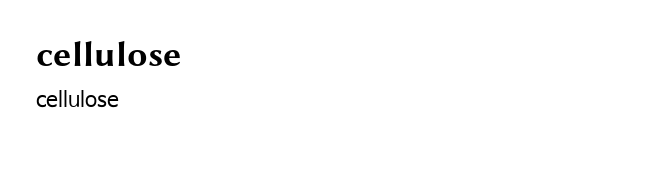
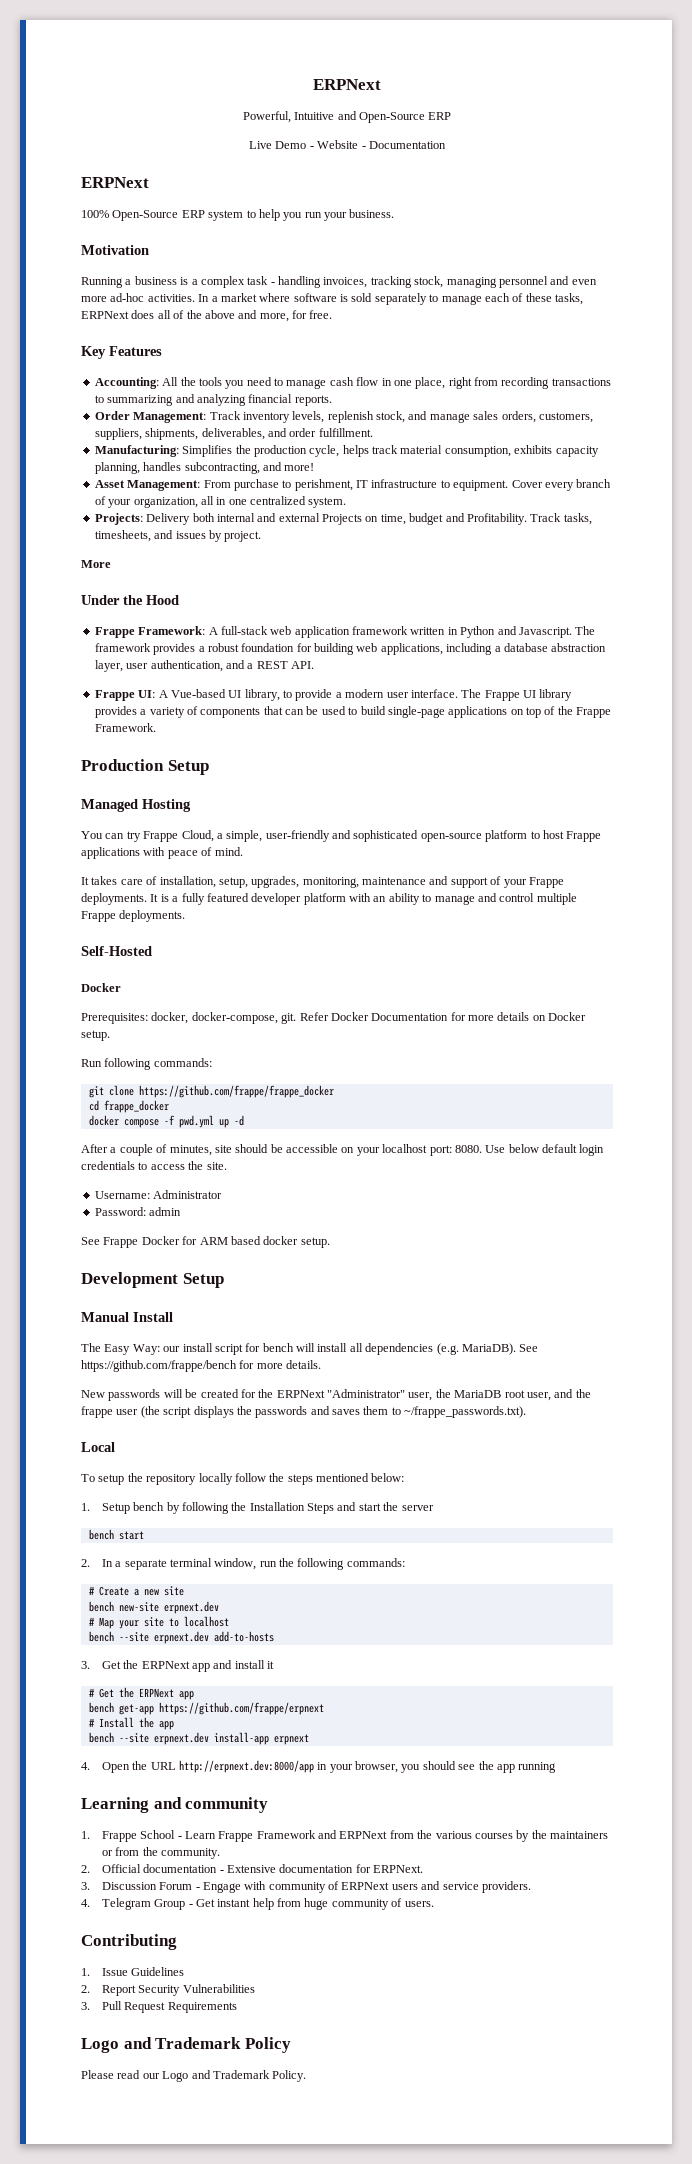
[36,41,182,66] [36,90,119,108] cellulose // cellulose -> [313,79,381,90] [242,111,452,123] [249,140,446,149] [81,177,149,188] [81,209,395,221] [81,245,149,255] [81,276,597,288] [81,293,583,305] [81,310,333,322] [81,346,162,359] [94,377,611,389] [94,394,332,406] [94,411,593,423] [94,428,373,440] [94,445,599,457] [94,462,315,474] [94,479,612,491] [94,496,347,508] [94,513,592,525] [94,530,262,542] [81,560,111,568] [81,595,179,605] [94,626,596,638] [94,643,607,655] [94,660,314,672] [94,689,573,701] [94,706,612,718] [94,723,156,732] [81,759,209,775] [81,799,191,812] [81,830,602,842] [81,847,243,859] [81,876,564,888] [81,893,577,905] [81,910,186,922] [81,946,152,956] [81,983,121,992] [81,1012,587,1024] [81,1030,110,1041] [81,1058,212,1070] [88,1085,334,1098] [88,1100,169,1113] [88,1115,244,1128] [81,1144,605,1156] [81,1161,227,1170] [94,1190,223,1199] [94,1207,182,1216] [81,1236,330,1248] [81,1272,224,1288] [81,1312,173,1322] [81,1343,539,1355] [81,1360,322,1372] [81,1389,591,1401] [81,1406,527,1418] [81,1442,115,1452] [81,1473,405,1485] [81,1502,434,1514] [88,1529,144,1540] [81,1558,405,1570] [88,1586,184,1596] [88,1601,219,1614] [88,1616,229,1629] [88,1631,274,1644] [81,1660,275,1672] [88,1687,194,1700] [88,1702,324,1715] [88,1717,174,1730] [88,1732,309,1745] [81,1760,557,1773] [81,1797,269,1813] [81,1830,609,1842] [101,1847,220,1859] [81,1864,424,1873] [81,1881,531,1893] [81,1898,434,1910] [81,1934,177,1950] [81,1967,185,1976] [81,1984,255,1996] [81,2001,237,2013] [81,2037,291,2053] [81,2070,307,2082] ERPNext // Powerful, Intuitive and Open-Source ERP // Live Demo - Website - Documentation // ERPNext // 100% Open-Source ERP system to help you run your business. // Motivation // Running a business is a complex task - handling invoices, tracking stock, managing personnel and even more ad-hoc activities. In a market where software is sold separately to manage each of these tasks, ERPNext does all of the above and more, for free. // Key Features // Accounting: All the tools you need to manage cash flow in one place, right from recording transactions to summarizing and analyzing financial reports. // Order Management: Track inventory levels, replenish stock, and manage sales orders, customers, suppliers, shipments, deliverables, and order fulfillment. // Manufacturing: Simplifies the production cycle, helps track material consumption, exhibits capacity planning, handles subcontracting, and more! // Asset Management: From purchase to perishment, IT infrastructure to equipment. Cover every branch of your organization, all in one centralized system. // Projects: Delivery both internal and external Projects on time, budget and Profitability. Track tasks, timesheets, and issues by project. // More // Under the Hood // Frappe Framework: A full-stack web application framework written in Python and Javascript. The framework provides a robust foundation for building web applications, including a database abstraction layer, user authentication, and a REST API. // Frappe UI: A Vue-based UI library, to provide a modern user interface. The Frappe UI library provides a variety of components that can be used to build single-page applications on top of the Frappe Framework. // Production Setup // Managed Hosting // You can try Frappe Cloud, a simple, user-friendly and sophisticated open-source platform to host Frappe applications with peace of mind. // It takes care of installation, setup, upgrades, monitoring, maintenance and support of your Frappe deployments. It is a fully featured developer platform with an ability to manage and control multiple Frappe deployments. // Self-Hosted // Docker // Prerequisites: docker, docker-compose, git. Refer Docker Documentation for more details on Docker setup. // Run following commands: // git clone https://github.com/frappe/frappe_docker // cd frappe_docker // docker compose -f pwd.yml up -d // After a couple of minutes, site should be accessible on your localhost port: 8080. Use below default login credentials to access the site. // Username: Administrator // Password: admin // See Frappe Docker for ARM based docker setup. // Development Setup // Manual Install // The Easy Way: our install script for bench will install all dependencies (e.g. MariaDB). See https://github.com/frappe/bench for more details. // New passwords will be created for the ERPNext "Administrator" user, the MariaDB root user, and the frappe user (the script displays the passwords and saves them to ~/frappe_passwords.txt). // Local // To setup the repository locally follow the steps mentioned below: // 1. Setup bench by following the Installation Steps and start the server // bench start // 2. In a separate terminal window, run the following commands: // # Create a new site // bench new-site erpnext.dev // # Map your site to localhost // bench --site erpnext.dev add-to-hosts // 3. Get the ERPNext app and install it // # Get the ERPNext app // bench get-app https://github.com/frappe/erpnext // # Install the app // bench --site erpnext.dev install-app erpnext // 4. Open the URL http://erpnext.dev:8000/app in your browser, you should see the app running // Learning and community // 1. Frappe School - Learn Frappe Framework and ERPNext from the various courses by the maintainers or from the community. // 2. Official documentation - Extensive documentation for ERPNext. // 3. Discussion Forum - Engage with community of ERPNext users and service providers. // 4. Telegram Group - Get instant help from huge community of users. // Contributing // 1. Issue Guidelines // 2. Report Security Vulnerabilities // 3. Pull Request Requirements // Logo and Trademark Policy // Please read our Logo and Trademark Policy.

